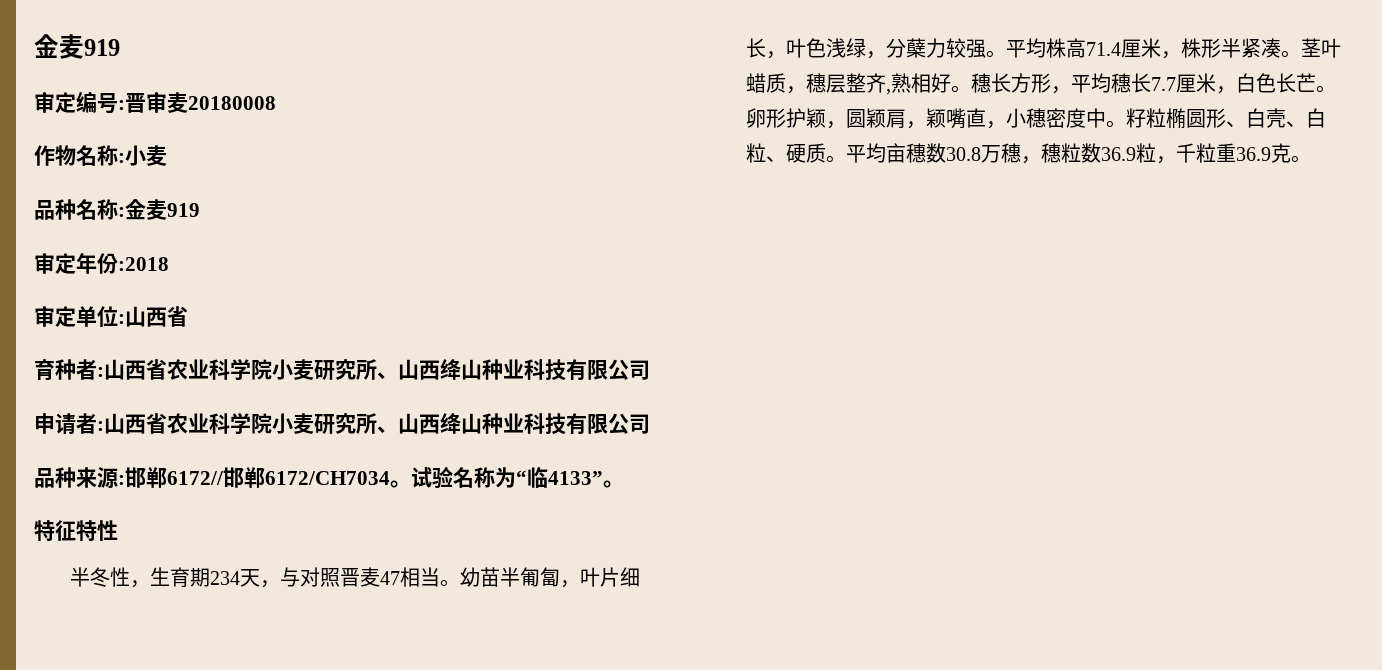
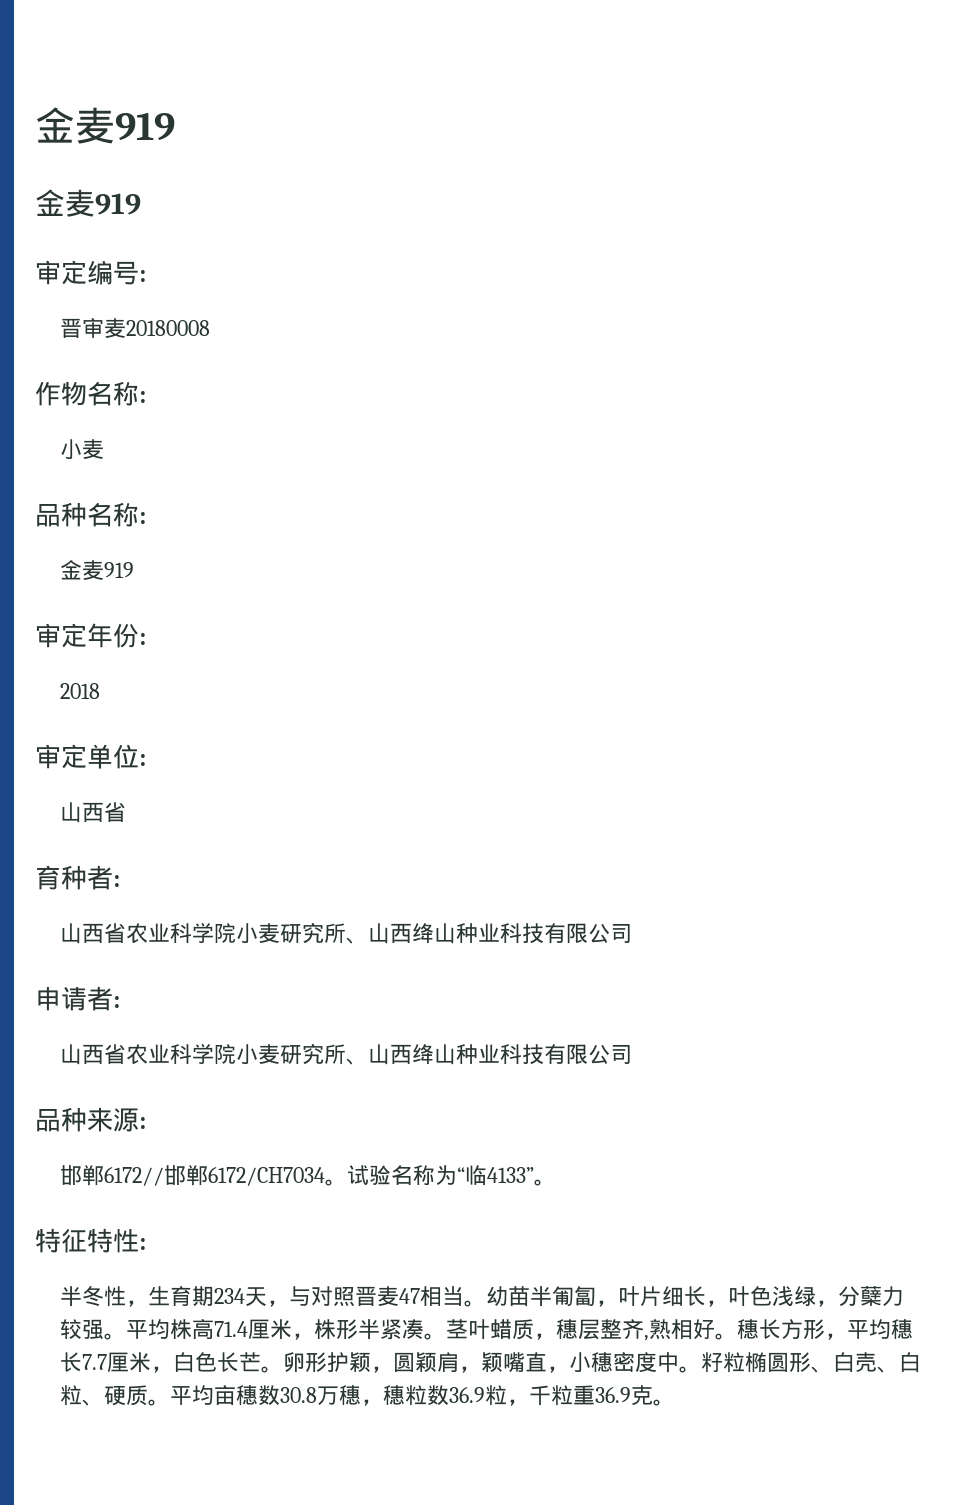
[34,34,120,59] 金麦919 -> [35,107,175,144] [35,189,141,217] 金麦919 // 金麦919
(125, 105) none -> (146, 276) //
(125, 158) none -> (146, 397) //
(125, 212) none -> (146, 518) //
[118,257,169,271] :2018 -> [139,633,146,645] [60,683,101,699] : // 2018
(125, 319) none -> (146, 760) //
(104, 372) none -> (120, 881) //
(104, 426) none -> (120, 1002) //
(125, 480) none -> (146, 1123) //
(118, 530) none -> [139,1238,146,1250] :

